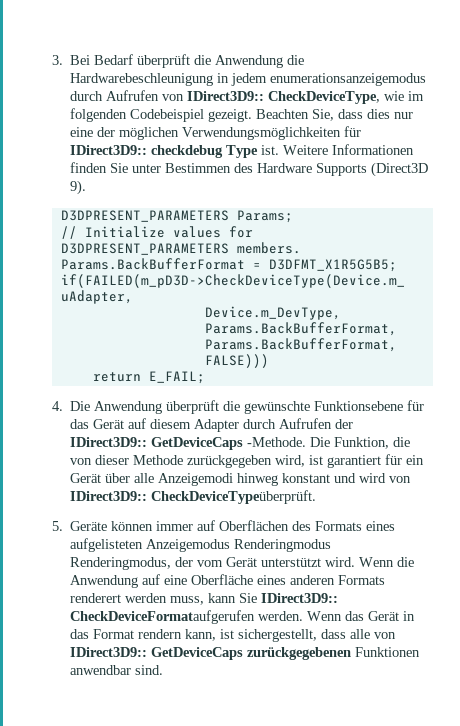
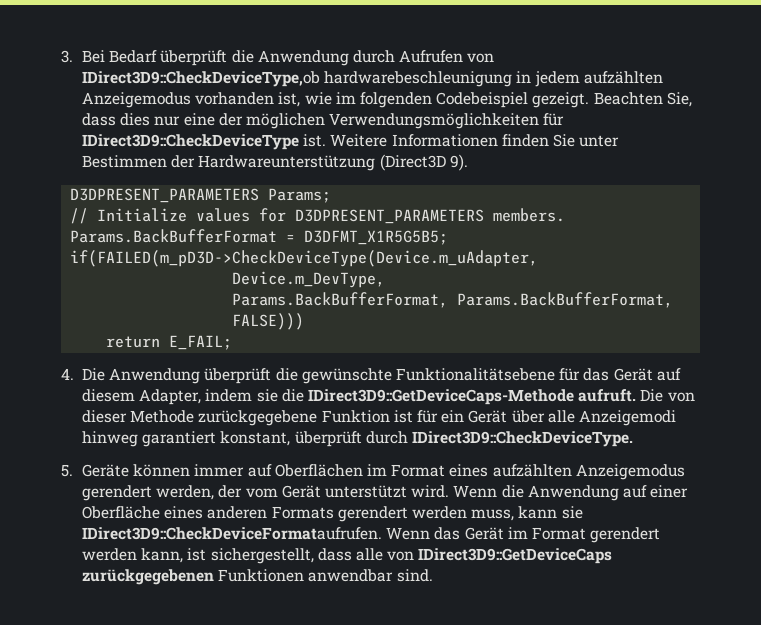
[287,55,305,65] [70,73,427,86] [70,90,381,104] die Hardwarebeschleunigung in jedem enumerationsanzeigemodus durch Aufrufen von IDirect3D9:: CheckDeviceType, -> [352,50,495,63] [82,71,663,87] [82,92,301,108] durch Aufrufen von IDirect3D9::CheckDeviceType,ob hardwarebeschleunigung in jedem aufzählten Anzeigemodus vorhanden ist,
[70,145,259,158] IDirect3D9:: checkdebug Type -> [82,134,300,150] IDirect3D9::CheckDeviceType
[234,163,368,176] des Hardware Supports -> [171,155,376,171] der Hardwareunterstützung
[314,401,404,411] Funktionsebene -> [395,368,555,381] Funktionalitätsebene
[194,418,354,432] [70,437,411,450] [70,455,382,468] Adapter durch Aufrufen der IDirect3D9:: GetDeviceCaps -Methode. Die Funktion, die von dieser Methode zurückgegeben wird, ist garantiert -> [139,389,695,405] [82,410,413,426] Adapter, indem sie die IDirect3D9::GetDeviceCaps-Methode aufruft. Die von dieser Methode zurückgegebene Funktion ist
[282,473,412,483] [70,490,317,504] konstant und wird von IDirect3D9:: CheckDeviceTypeüberprüft. -> [142,431,633,447] garantiert konstant, überprüft durch IDirect3D9::CheckDeviceType.
[292,521,396,531] [70,538,332,552] [70,557,172,570] des Formats eines aufgelisteten Anzeigemodus Renderingmodus Renderingmodus, -> [366,464,685,480] [82,485,215,501] im Format eines aufzählten Anzeigemodus gerendert werden,
[164,575,188,585] eine -> [650,485,689,498] einer
[70,593,122,603] renderert -> [337,506,408,522] gerendert
[239,593,339,603] [70,610,416,624] [70,629,183,639] Sie IDirect3D9:: CheckDeviceFormataufgerufen werden. Wenn das Gerät in das Format rendern -> [561,506,583,519] [82,527,661,543] [82,548,138,561] sie IDirect3D9::CheckDeviceFormataufrufen. Wenn das Gerät im Format gerendert werden
[70,647,244,660] IDirect3D9:: GetDeviceCaps -> [418,548,613,564] IDirect3D9::GetDeviceCaps

